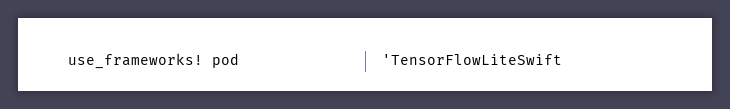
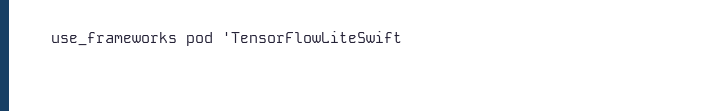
[68,53,203,69] use_frameworks! -> [51,32,177,46] use_frameworks

